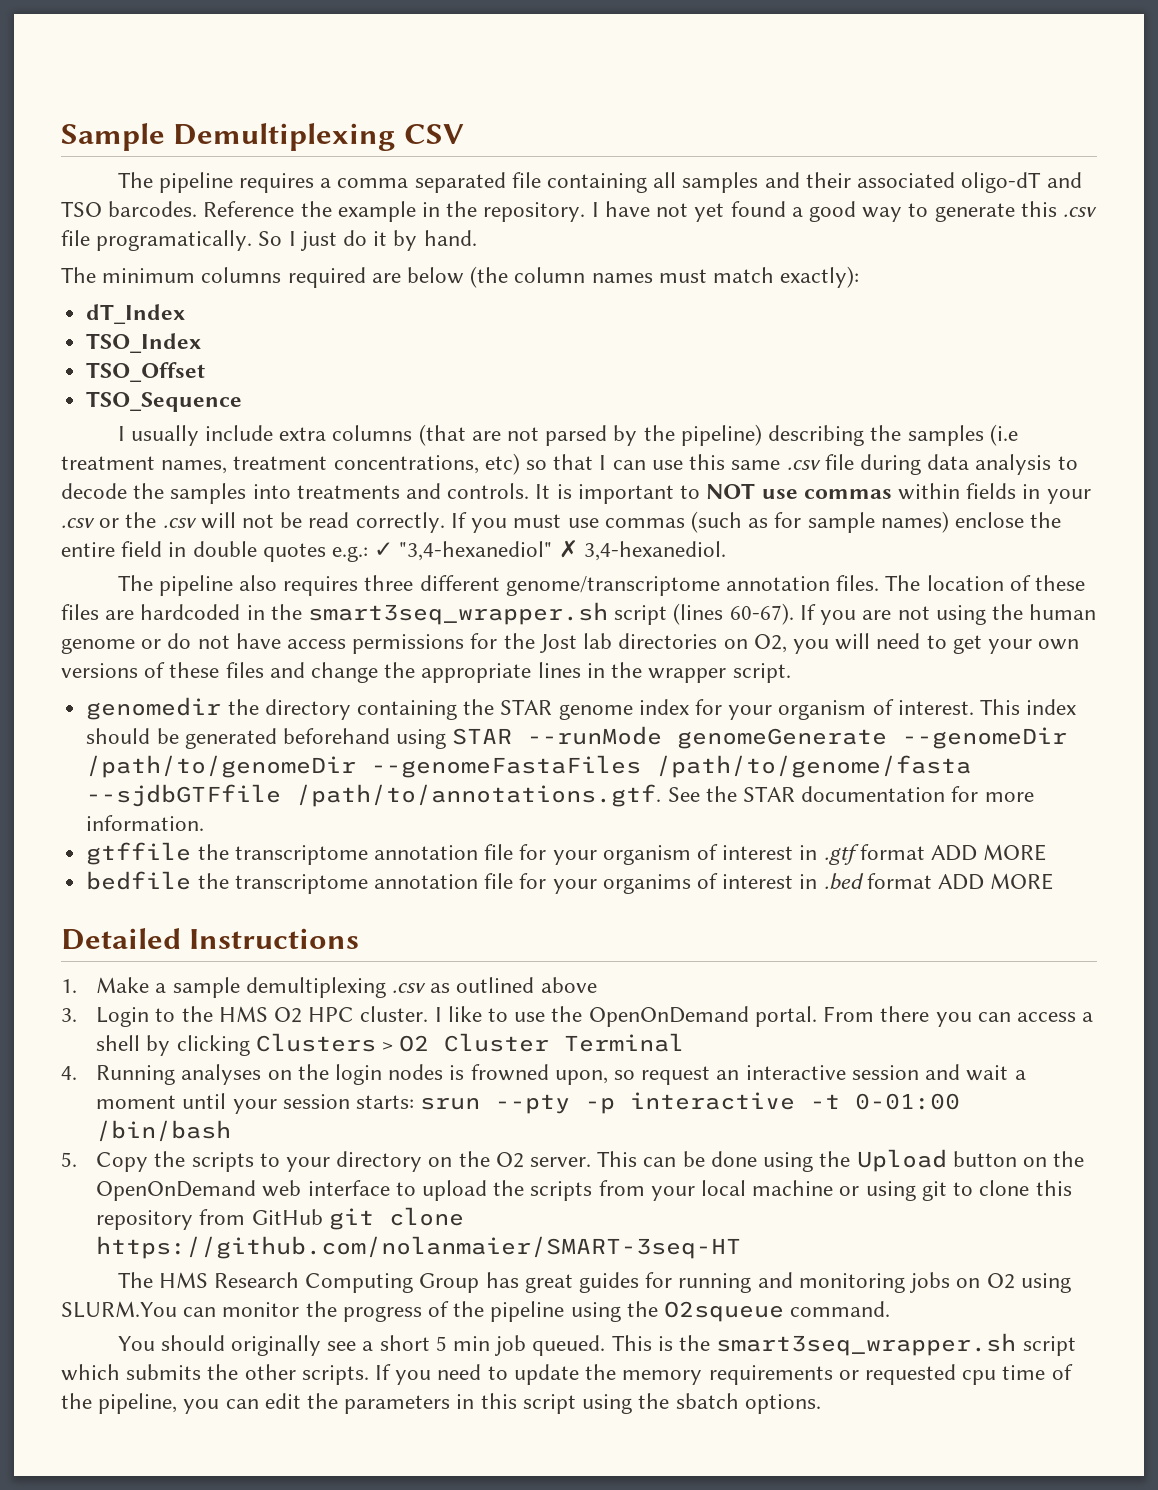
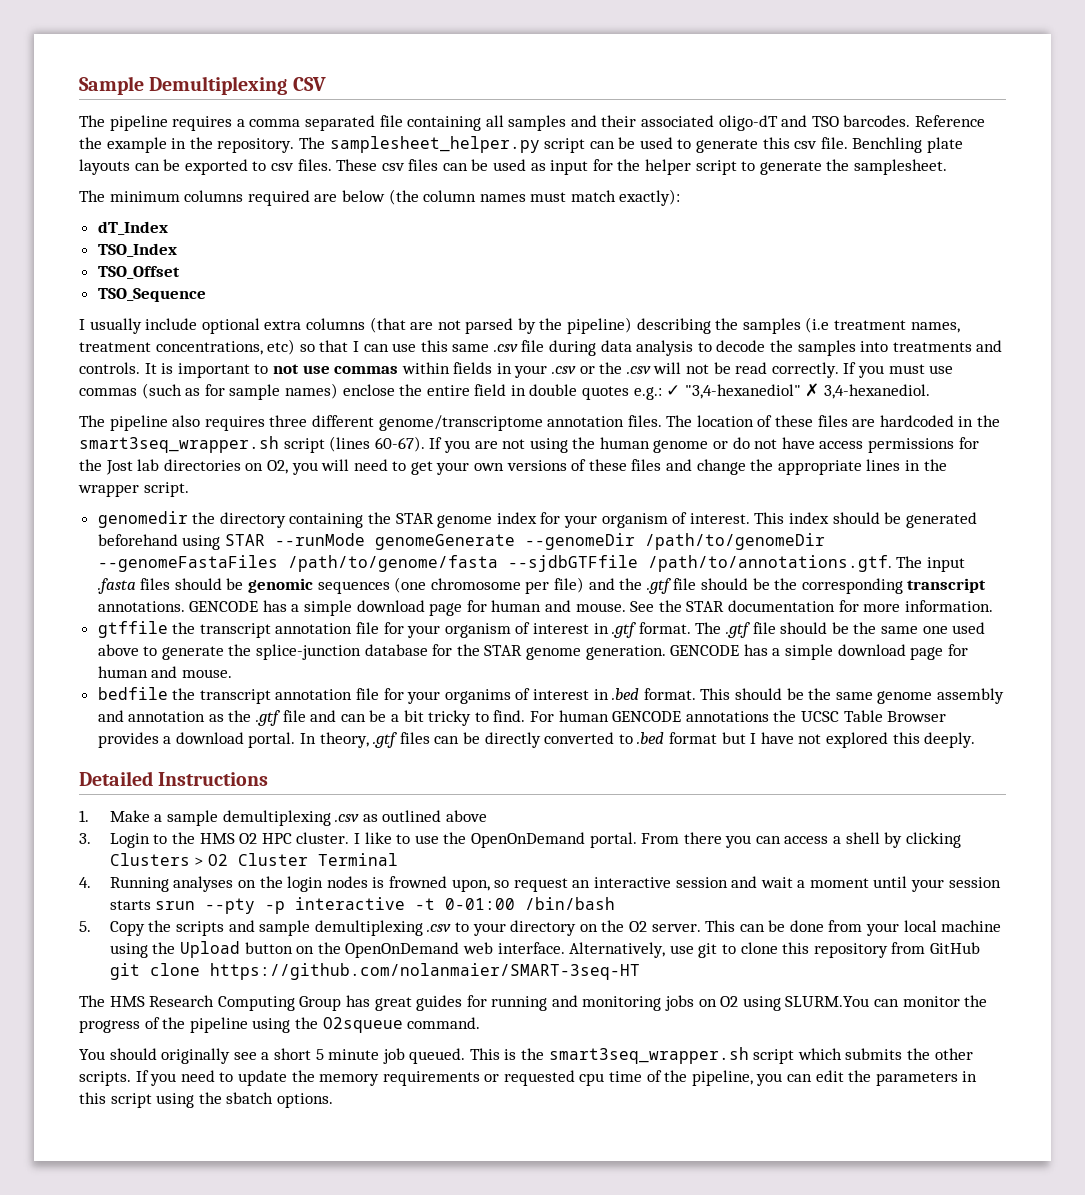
[591,201,1097,222] [61,230,477,251] I have not yet found a good way to generate this .csv file programatically. So I just do it by hand. -> [298,136,964,153] [79,159,947,175] The samplesheet_helper.py script can be used to generate this csv file. Benchling plate layouts can be exported to csv files. These csv files can be used as input for the helper script to generate the samplesheet.
(273, 433) none -> [201,318,260,334] optional
[706,483,756,499] NOT -> [272,364,299,374] not
(662, 795) none -> [896,556,965,572] [97,577,987,594] [97,600,626,616] The input .fasta files should be genomic sequences (one chromosome per file) and the .gtf file should be the corresponding transcript annotations. GENCODE has a simple download page for human and mouse.
[234,845,368,865] transcriptome -> [199,623,271,638] transcript
[859,844,1047,861] format ADD MORE -> [638,622,986,638] [97,644,968,660] [97,666,232,678] format. The .gtf file should be the same one used above to generate the splice-junction database for the STAR genome generation. GENCODE has a simple download page for human and mouse.
[234,874,368,894] transcriptome -> [199,689,271,704] transcript
[866,873,1054,890] format ADD MORE -> [643,688,1004,704] [97,710,947,726] [97,732,976,748] format. This should be the same genome assembly and annotation as the .gtf file and can be a bit tricky to find. For human GENCODE annotations the UCSC Table Browser provides a download portal. In theory, .gtf files can be directly converted to .bed format but I have not explored this deeply.
[356,1095,415,1109] starts: -> [109,900,151,910] starts
(254, 1162) none -> [228,920,452,936] and sample demultiplexing .csv
(757, 1159) none -> [828,920,1002,936] from your local machine
[307,1180,916,1201] interface to upload the scripts from your local machine or using -> [497,942,694,958] interface. Alternatively, use
[453,1336,491,1351] min -> [328,1049,380,1060] minute

